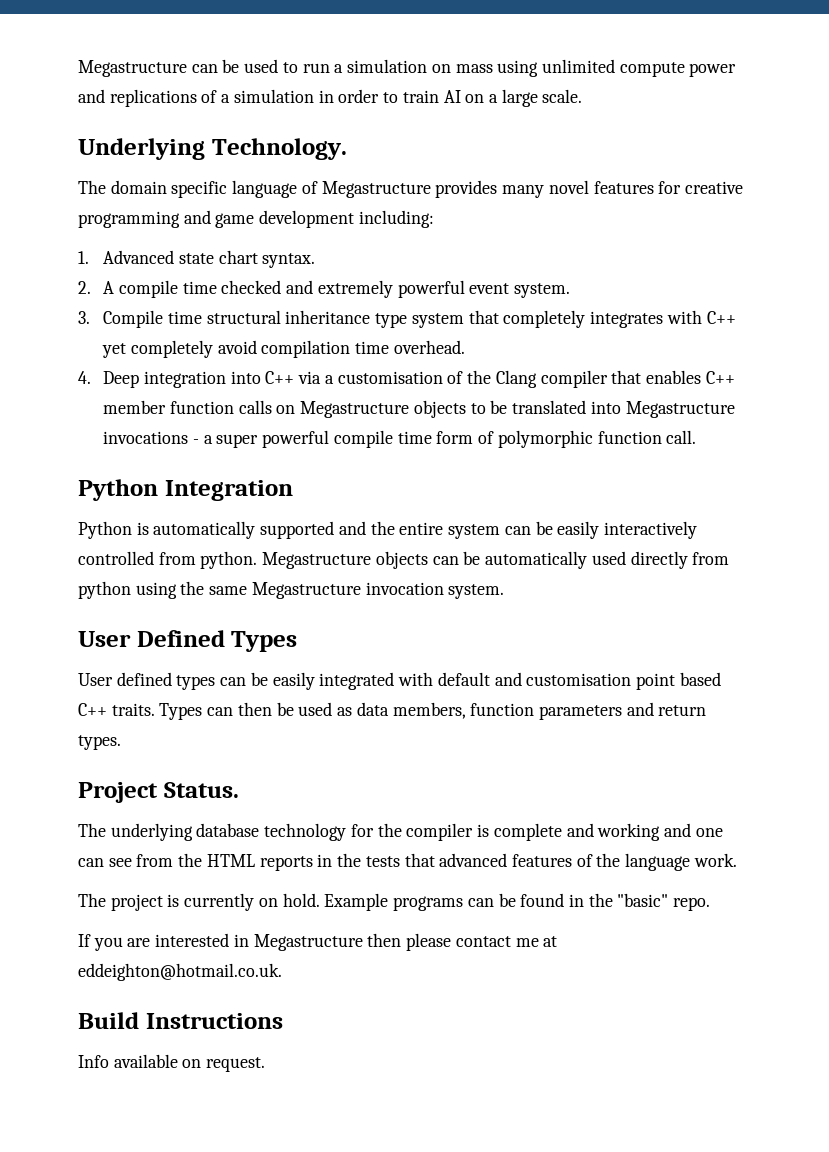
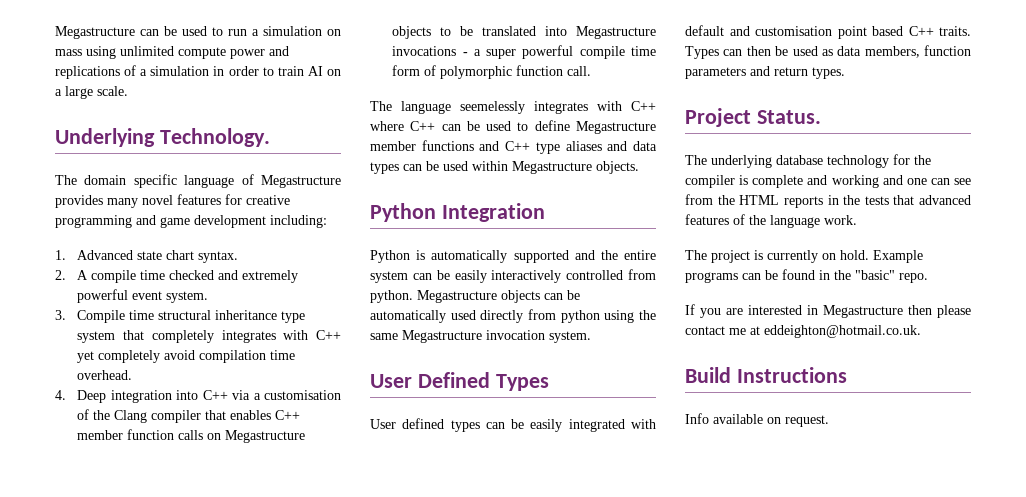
(697, 437) none -> [370,101,656,114] [370,120,656,134] [370,140,657,154] [370,161,639,174] // The language seemelessly integrates with C++ where C++ can be used to define Megastructure member functions and C++ type aliases and data types can be used within Megastructure objects.

